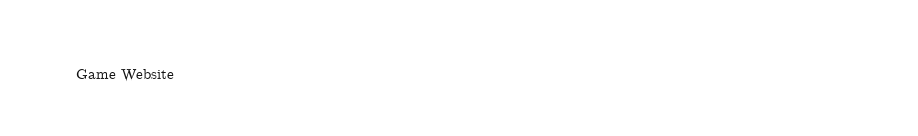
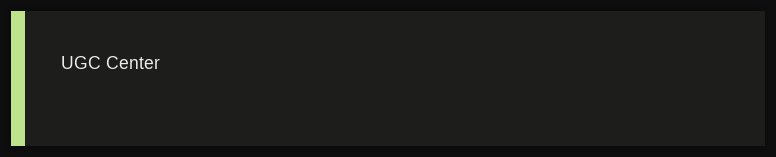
[76,69,174,82] Game Website -> [61,56,160,69] UGC Center

